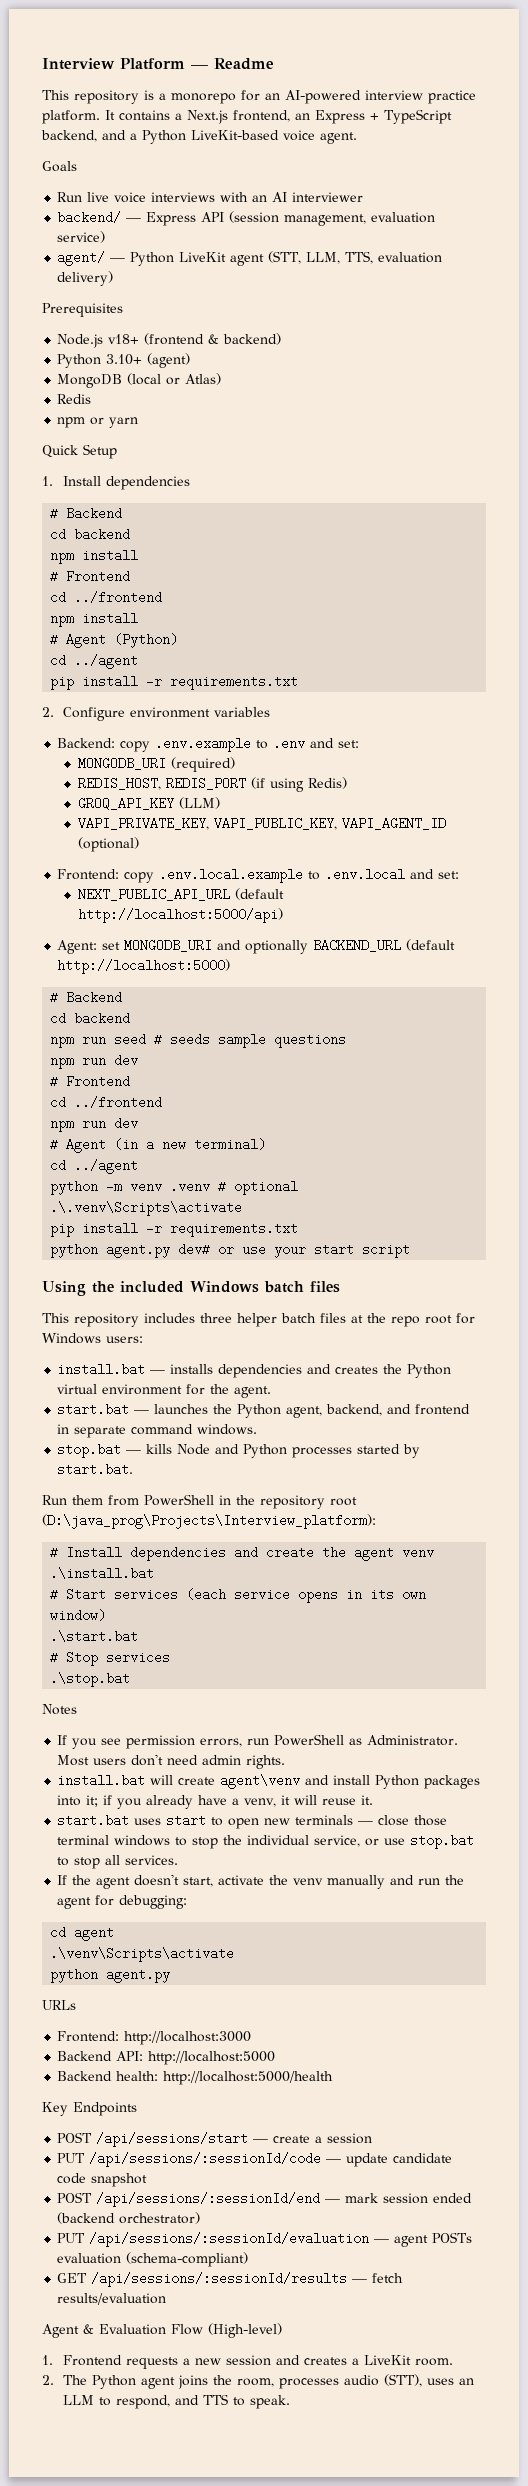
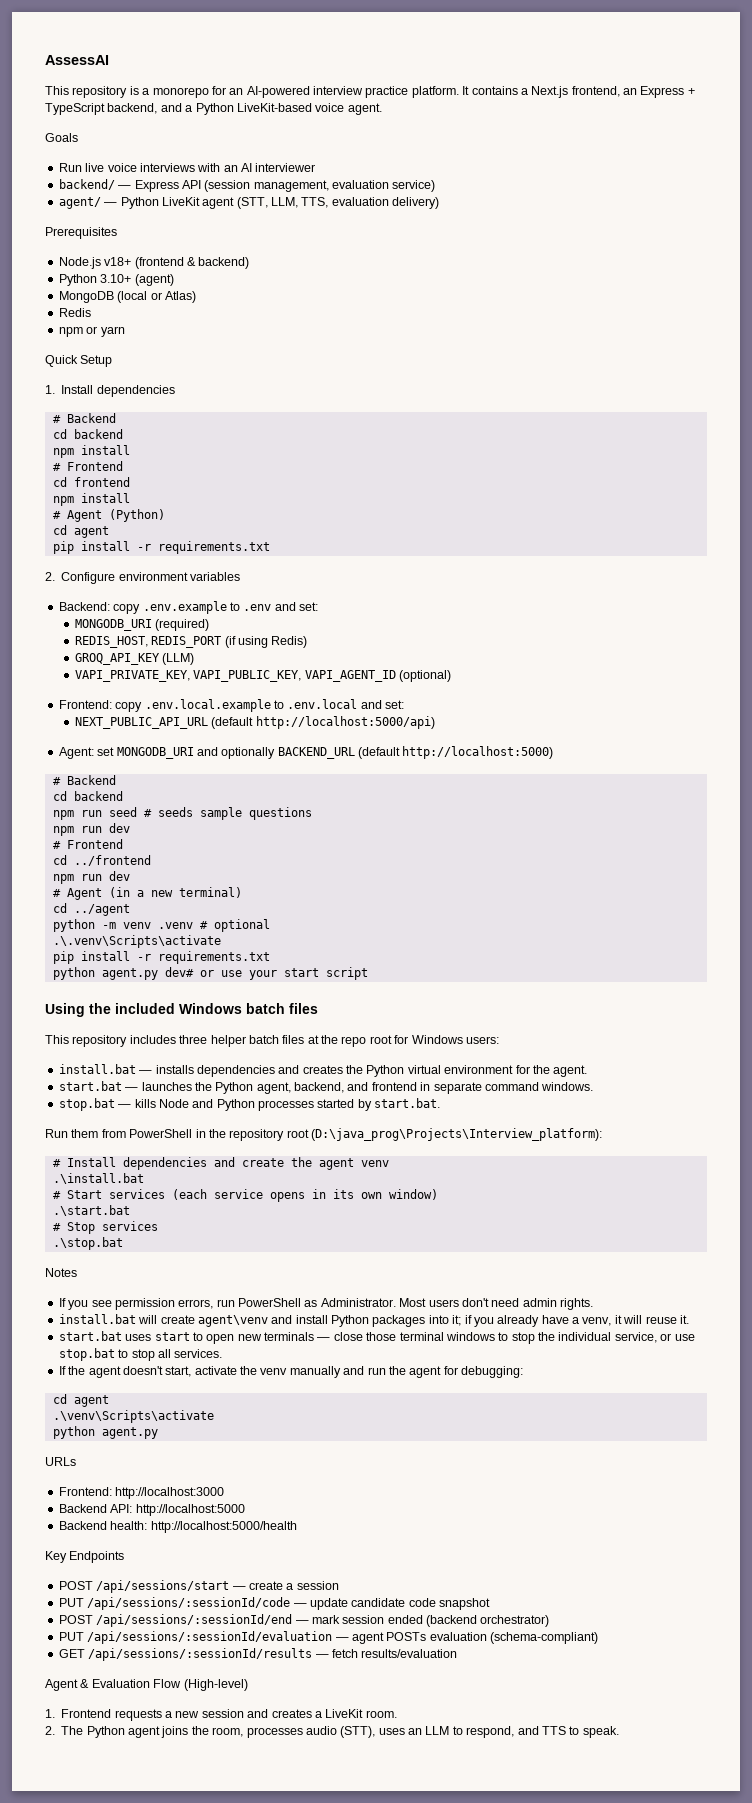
[42,58,274,70] Interview Platform — Readme -> [45,55,109,65] AssessAI
[74,591,163,604] ../frontend -> [73,477,130,487] frontend
[74,654,139,669] ../agent -> [73,526,109,538] agent

